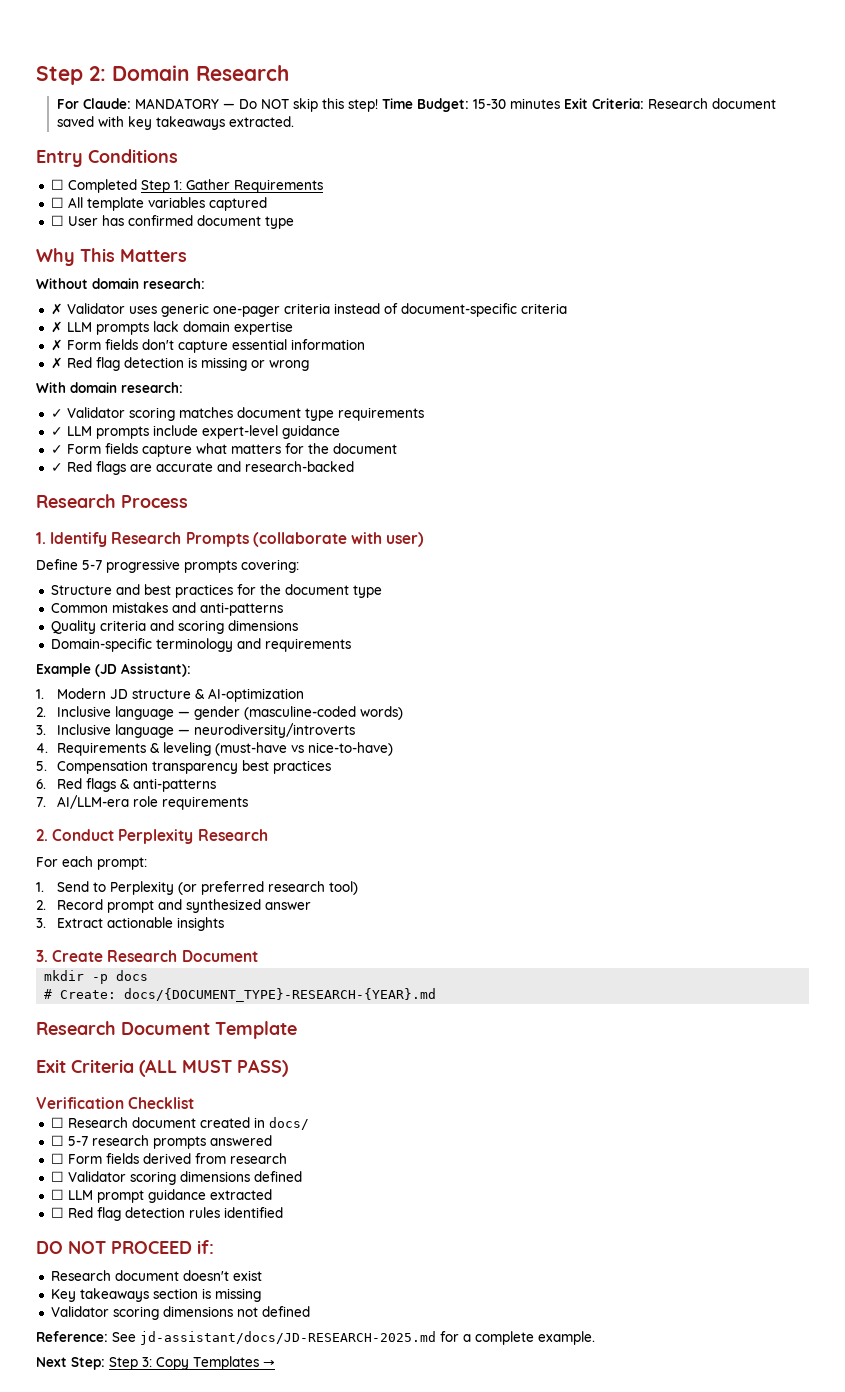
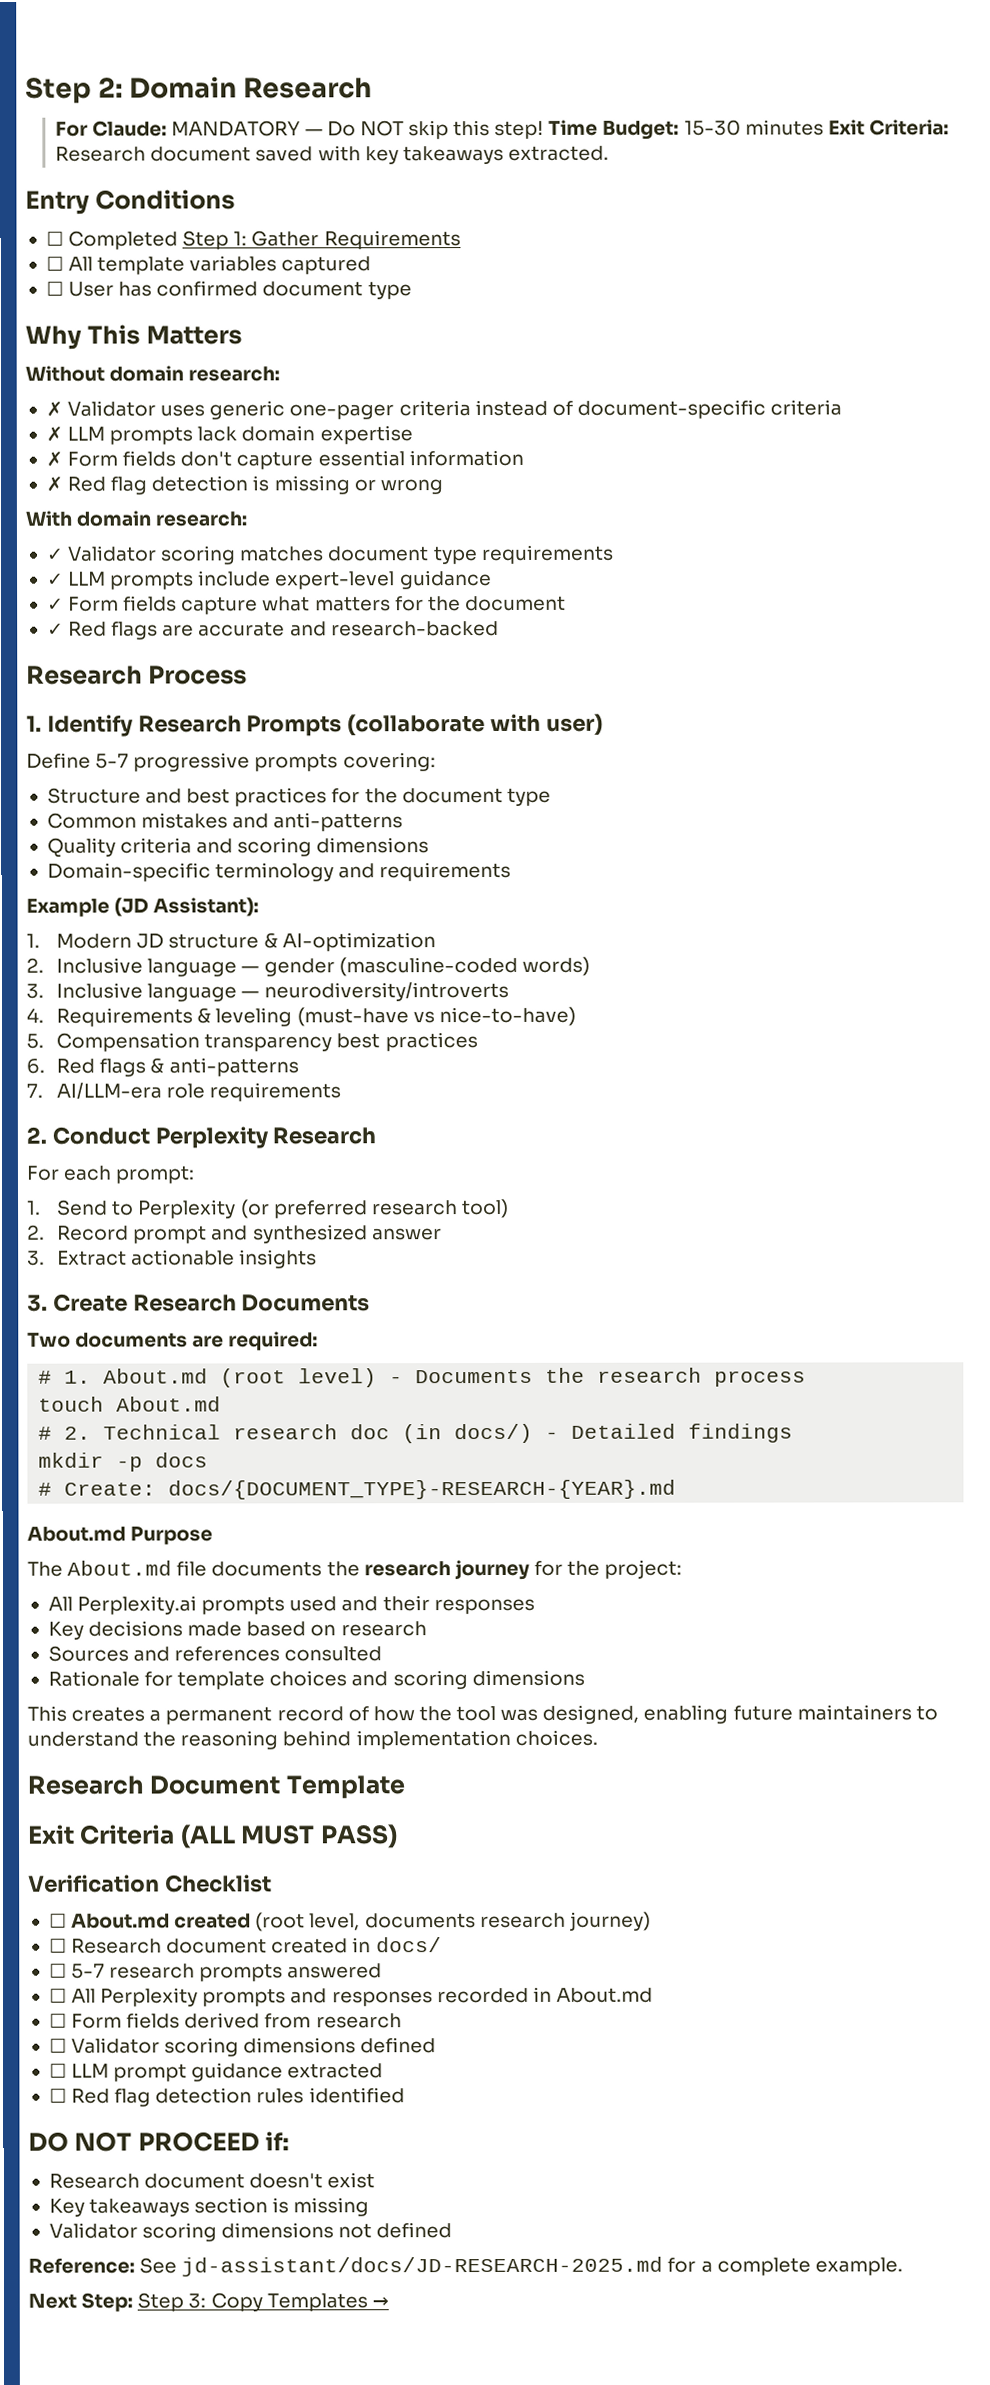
[181,950,258,962] Document -> [241,1294,371,1312] [27,1331,319,1351] [38,1367,807,1388] [38,1396,222,1412] [38,1423,794,1444] Documents // Two documents are required: // # 1. About.md (root level) - Documents the research process // touch About.md // # 2. Technical research doc (in docs/) - Detailed findings
(437, 995) none -> [27,1526,214,1545] [27,1559,683,1581] [47,1595,535,1615] [47,1620,427,1640] [47,1645,383,1662] [47,1669,585,1690] [27,1704,938,1725] [27,1729,598,1750] // About.md Purpose // The About.md file documents the research journey for the project: // All Perplexity.ai prompts used and their responses // Key decisions made based on research // Sources and references consulted // Rationale for template choices and scoring dimensions // This creates a permanent record of how the tool was designed, enabling future maintainers to understand the reasoning behind implementation choices.
(195, 1103) none -> [48,1911,651,1932] // ☐ About.md created (root level, documents research journey)
(272, 1140) none -> [48,1986,653,2007] // ☐ All Perplexity prompts and responses recorded in About.md

